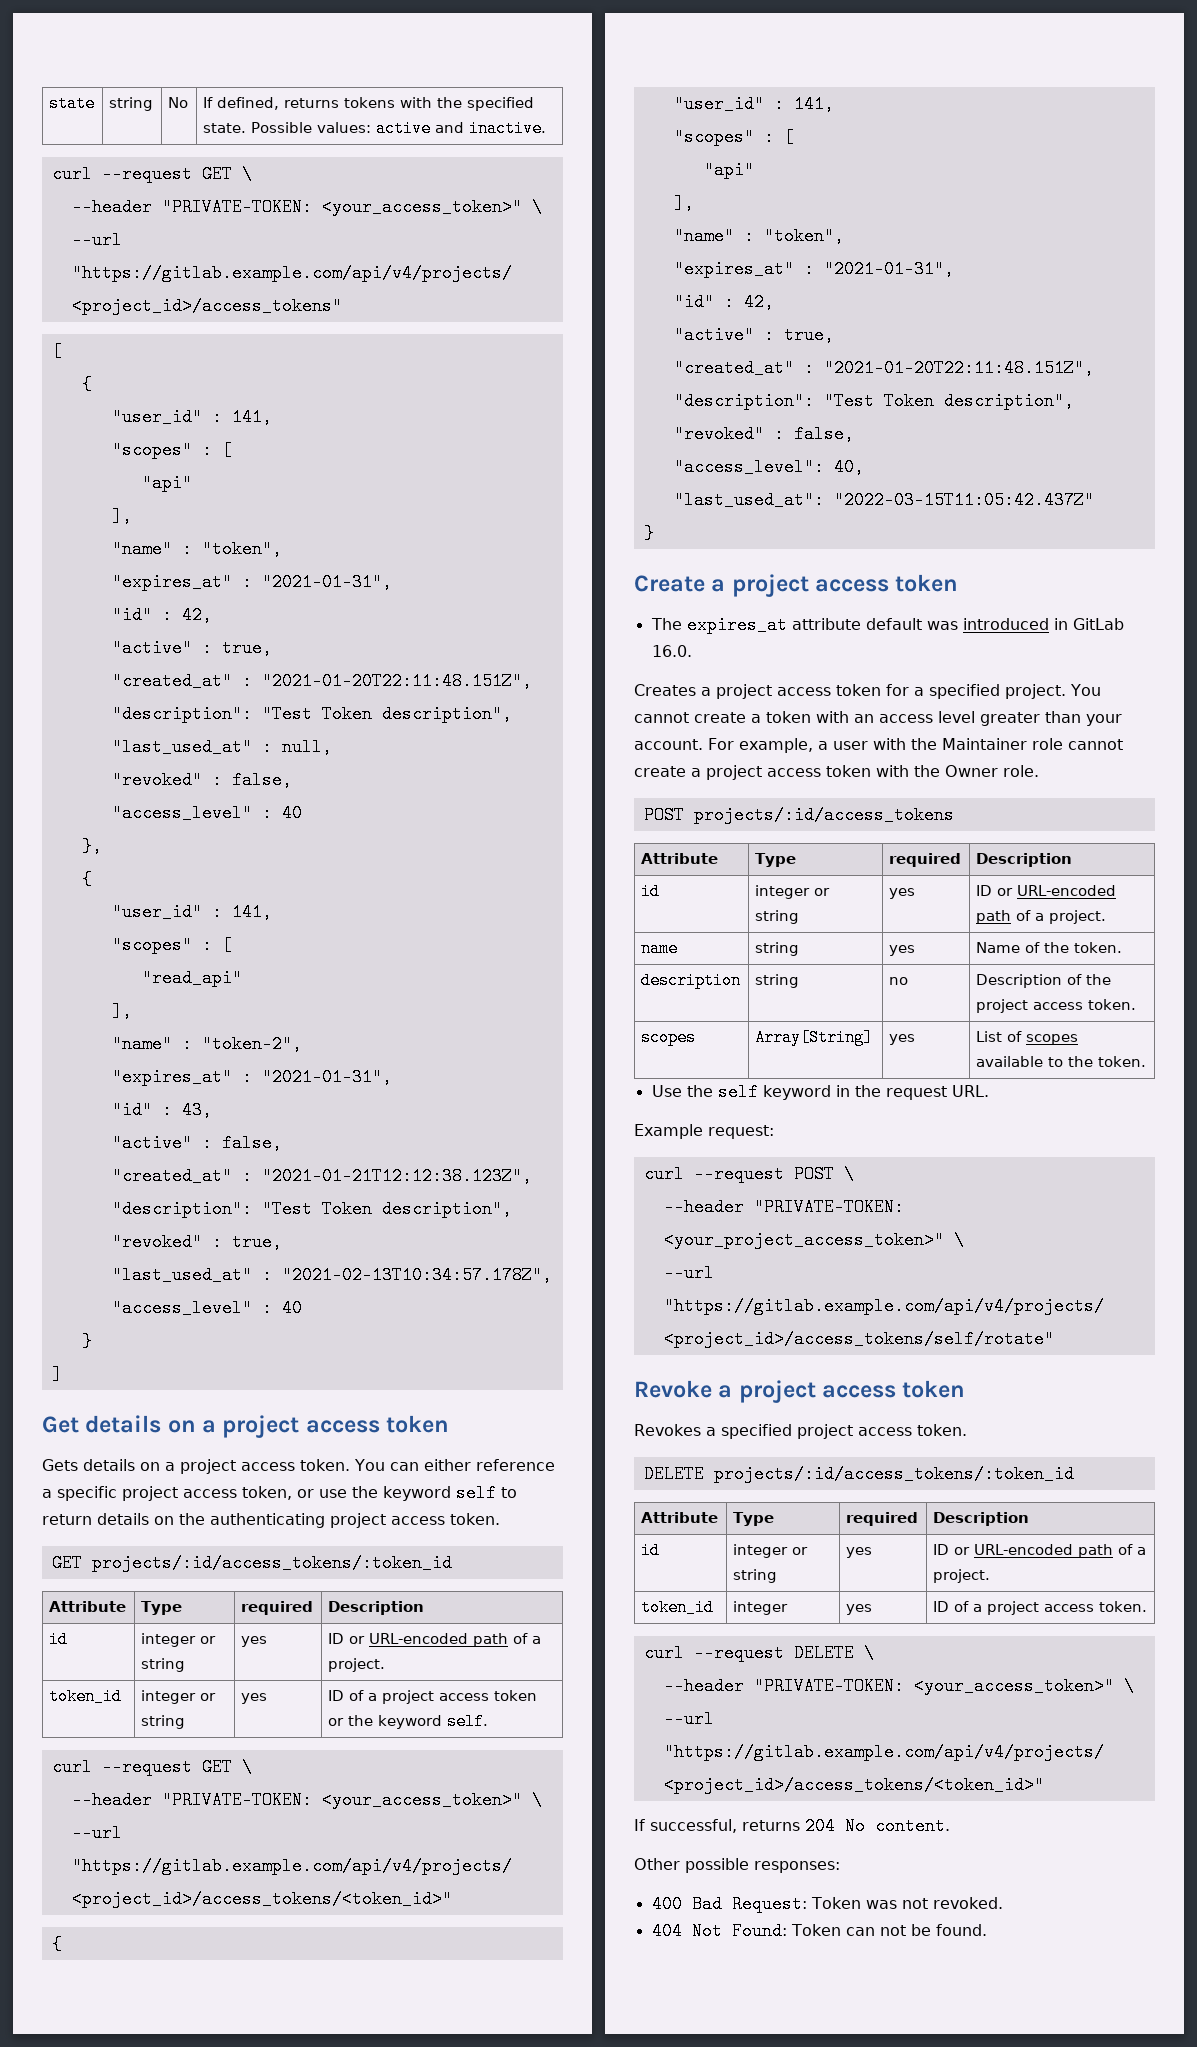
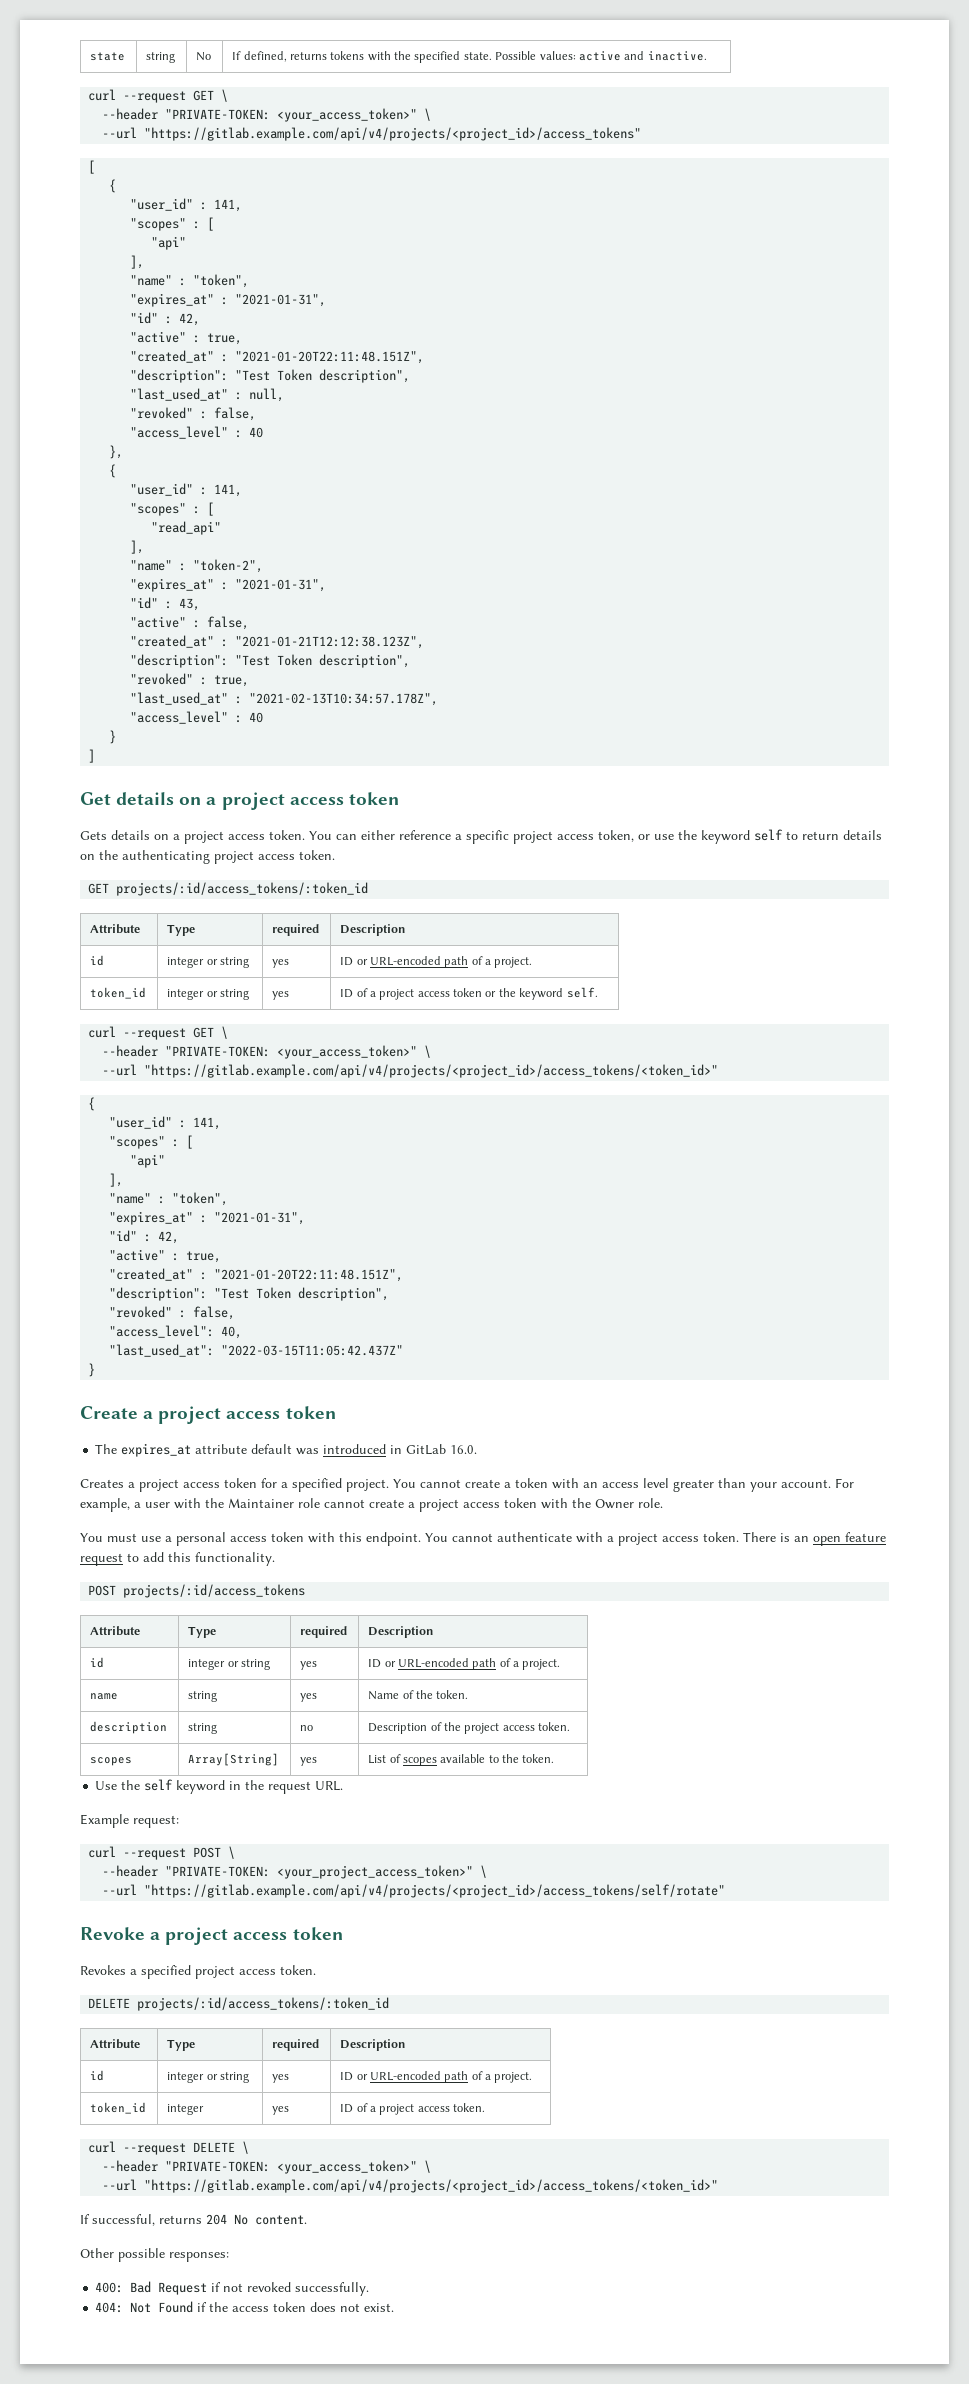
(1039, 771) none -> [80,1532,886,1546] [80,1552,275,1566] // You must use a personal access token with this endpoint. You cannot authenticate with a project access token. There is an open feature request to add this functionality.
[651,1895,1003,1913] [651,1922,987,1940] 400 Bad Request: Token was not revoked. // 404 Not Found: Token can not be found. -> [95,2281,370,2296] [95,2301,395,2313] 400: Bad Request if not revoked successfully. // 404: Not Found if the access token does not exist.

